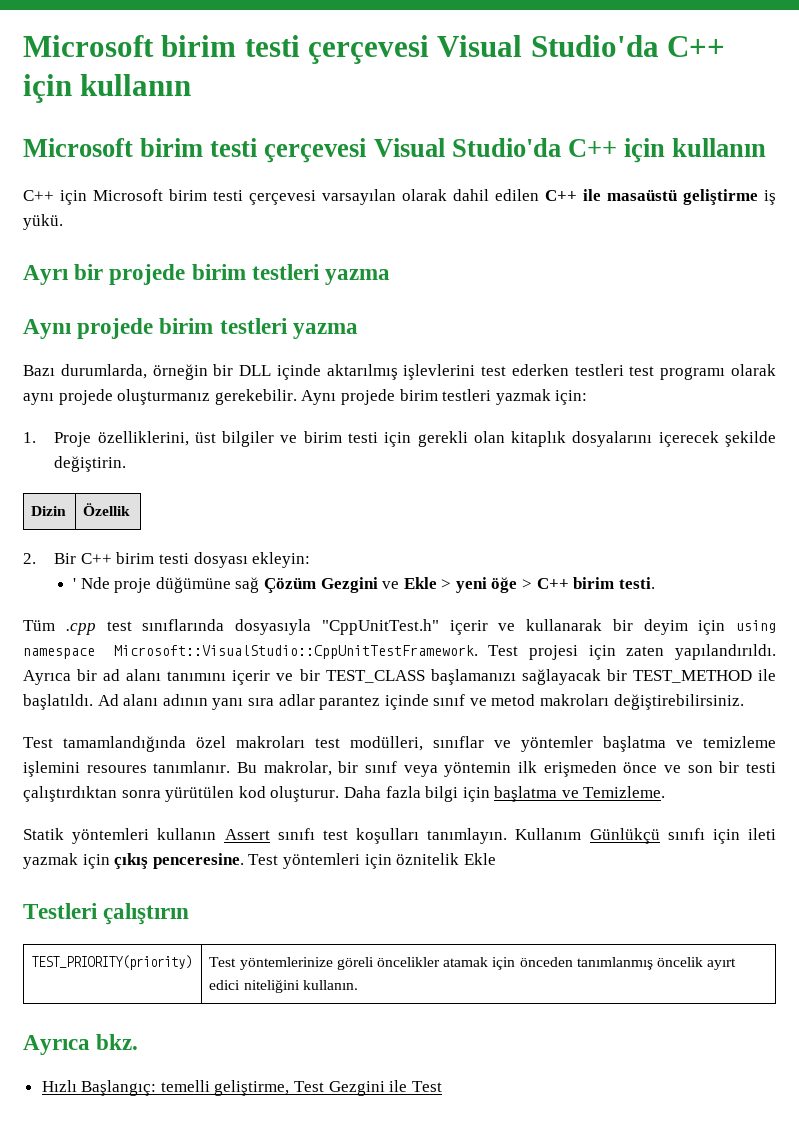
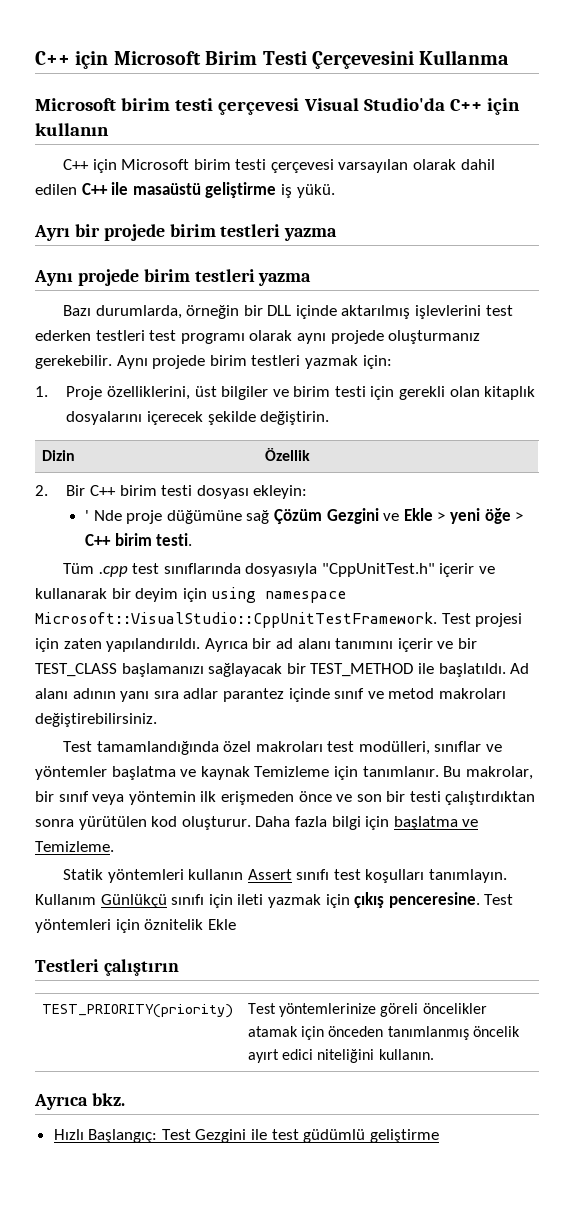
[23,35,726,64] [23,74,192,103] Microsoft birim testi çerçevesi Visual Studio'da C++ için kullanın -> [35,50,510,69] C++ için Microsoft Birim Testi Çerçevesini Kullanma
[703,736,776,748] [23,761,147,777] temizleme işlemini resoures -> [200,766,358,780] kaynak Temizleme için
[160,1080,290,1096] temelli geliştirme, -> (158, 1136) none
[411,1081,442,1092] Test -> [271,1129,439,1143] test güdümlü geliştirme

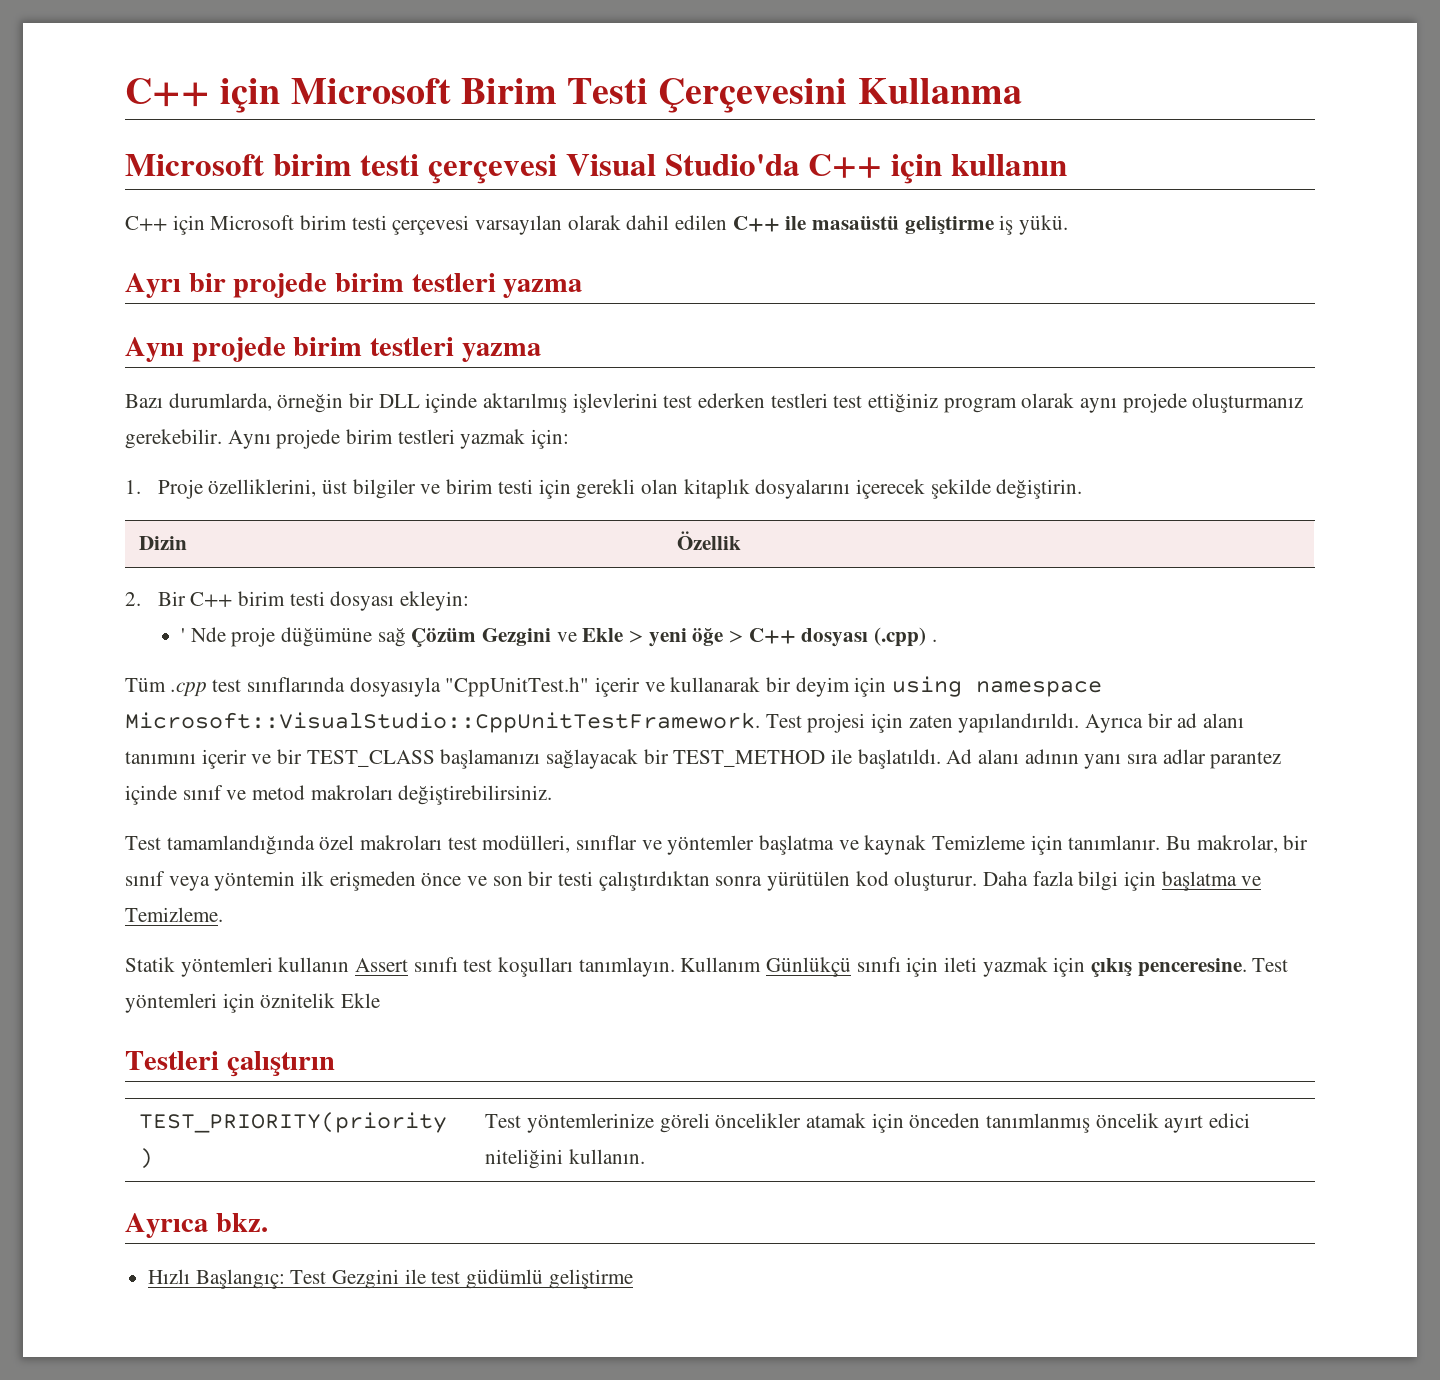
[180,333,245,344] programı -> [868,393,1017,413] ettiğiniz program
[114,533,193,546] birim testi. -> [801,627,937,647] dosyası (.cpp) .

